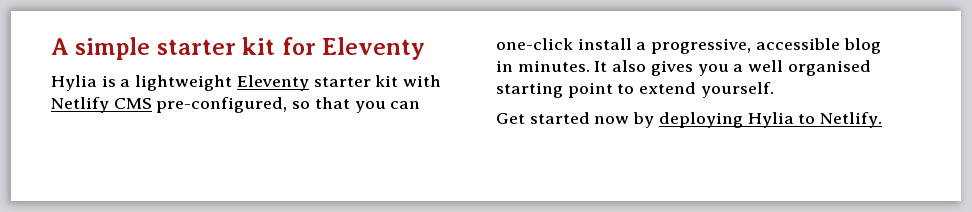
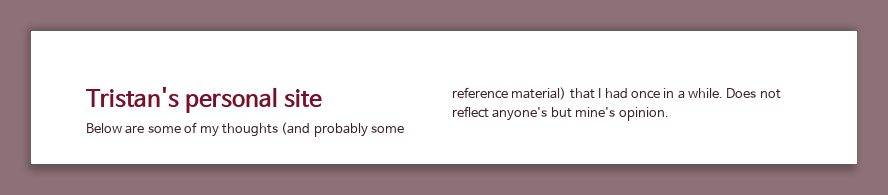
[51,37,426,60] [51,75,442,91] [51,97,421,113] [496,38,881,54] [496,60,871,76] [496,82,774,98] [496,112,883,128] A simple starter kit for Eleventy // Hylia is a lightweight Eleventy starter kit with Netlify CMS pre-configured, so that you can one-click install a progressive, accessible blog in minutes. It also gives you a well organised starting point to extend yourself. // Get started now by deploying Hylia to Netlify. -> [86,87,323,113] [86,122,404,137] [452,87,781,100] [452,106,669,121] Tristan's personal site // Below are some of my thoughts (and probably some reference material) that I had once in a while. Does not reflect anyone's but mine's opinion.

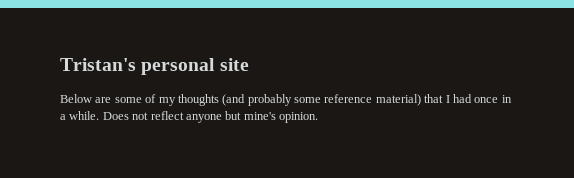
[492,107,548,121] anyone's -> [185,114,222,123] anyone

